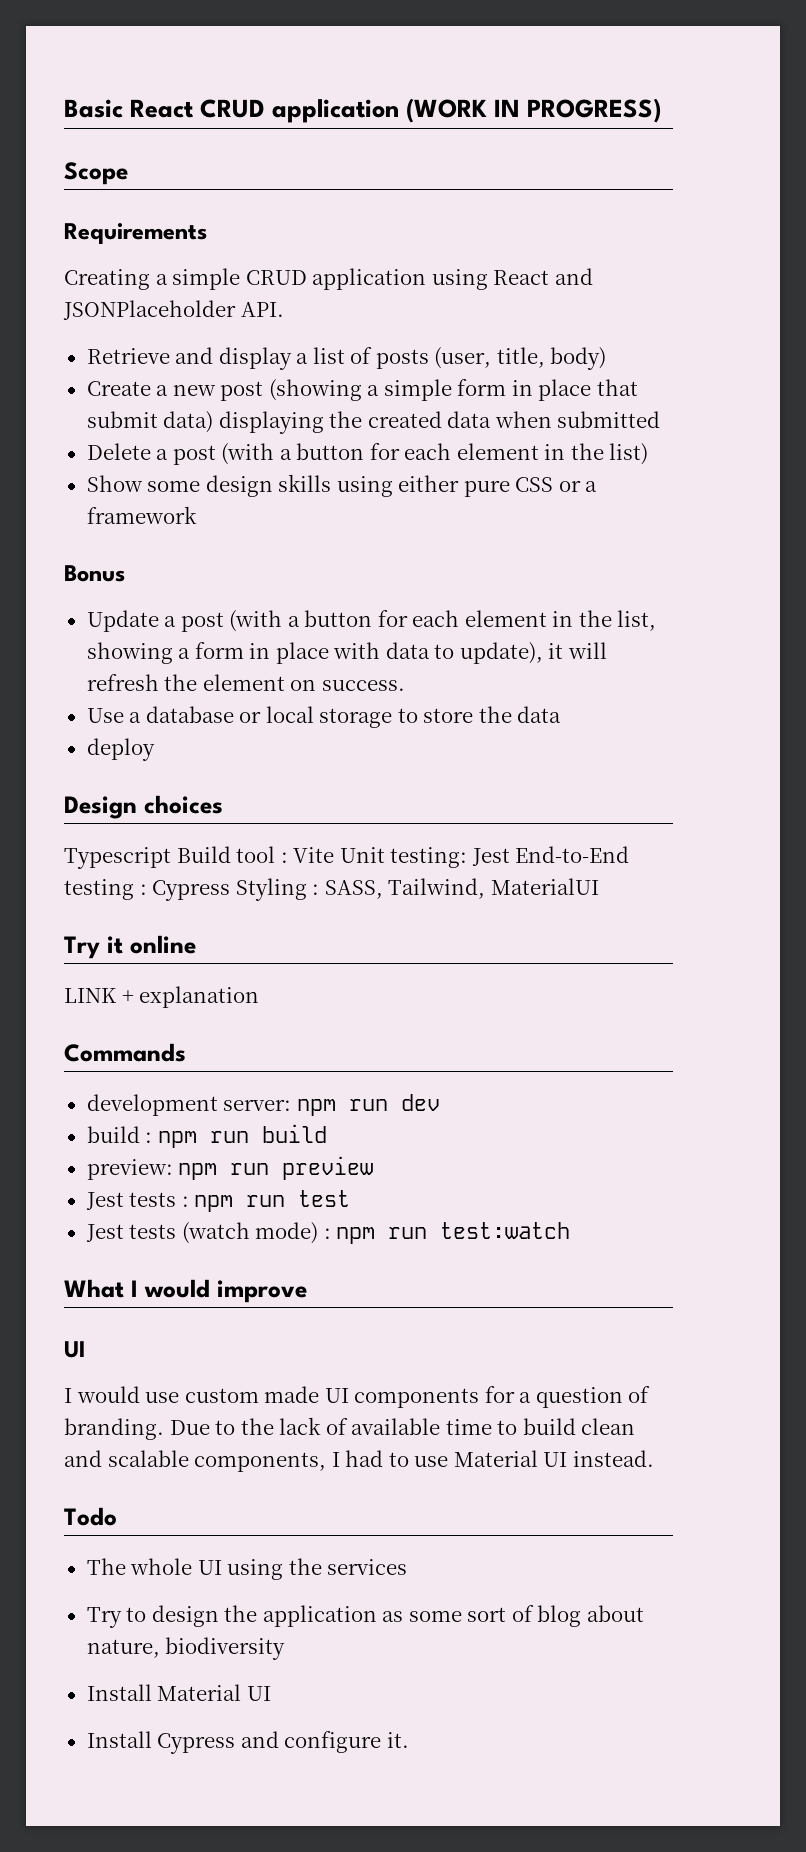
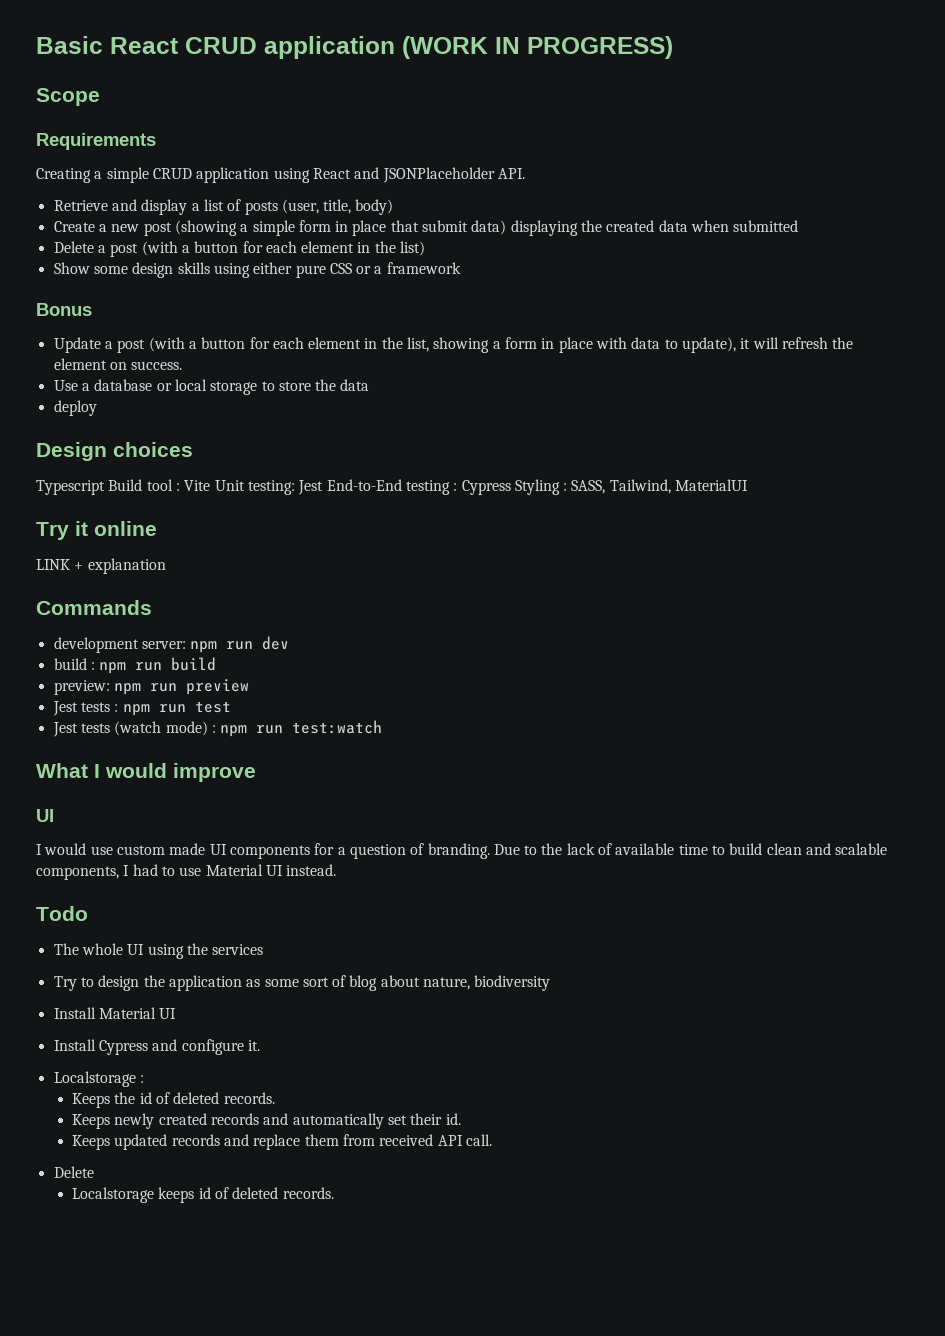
(409, 1740) none -> [53,1071,144,1087] [72,1092,275,1108] [72,1113,461,1129] [72,1134,492,1150] [53,1166,94,1178] [72,1187,334,1203] // Localstorage : // Keeps the id of deleted records. // Keeps newly created records and automatically set their id. // Keeps updated records and replace them from received API call. // Delete // Localstorage keeps id of deleted records.

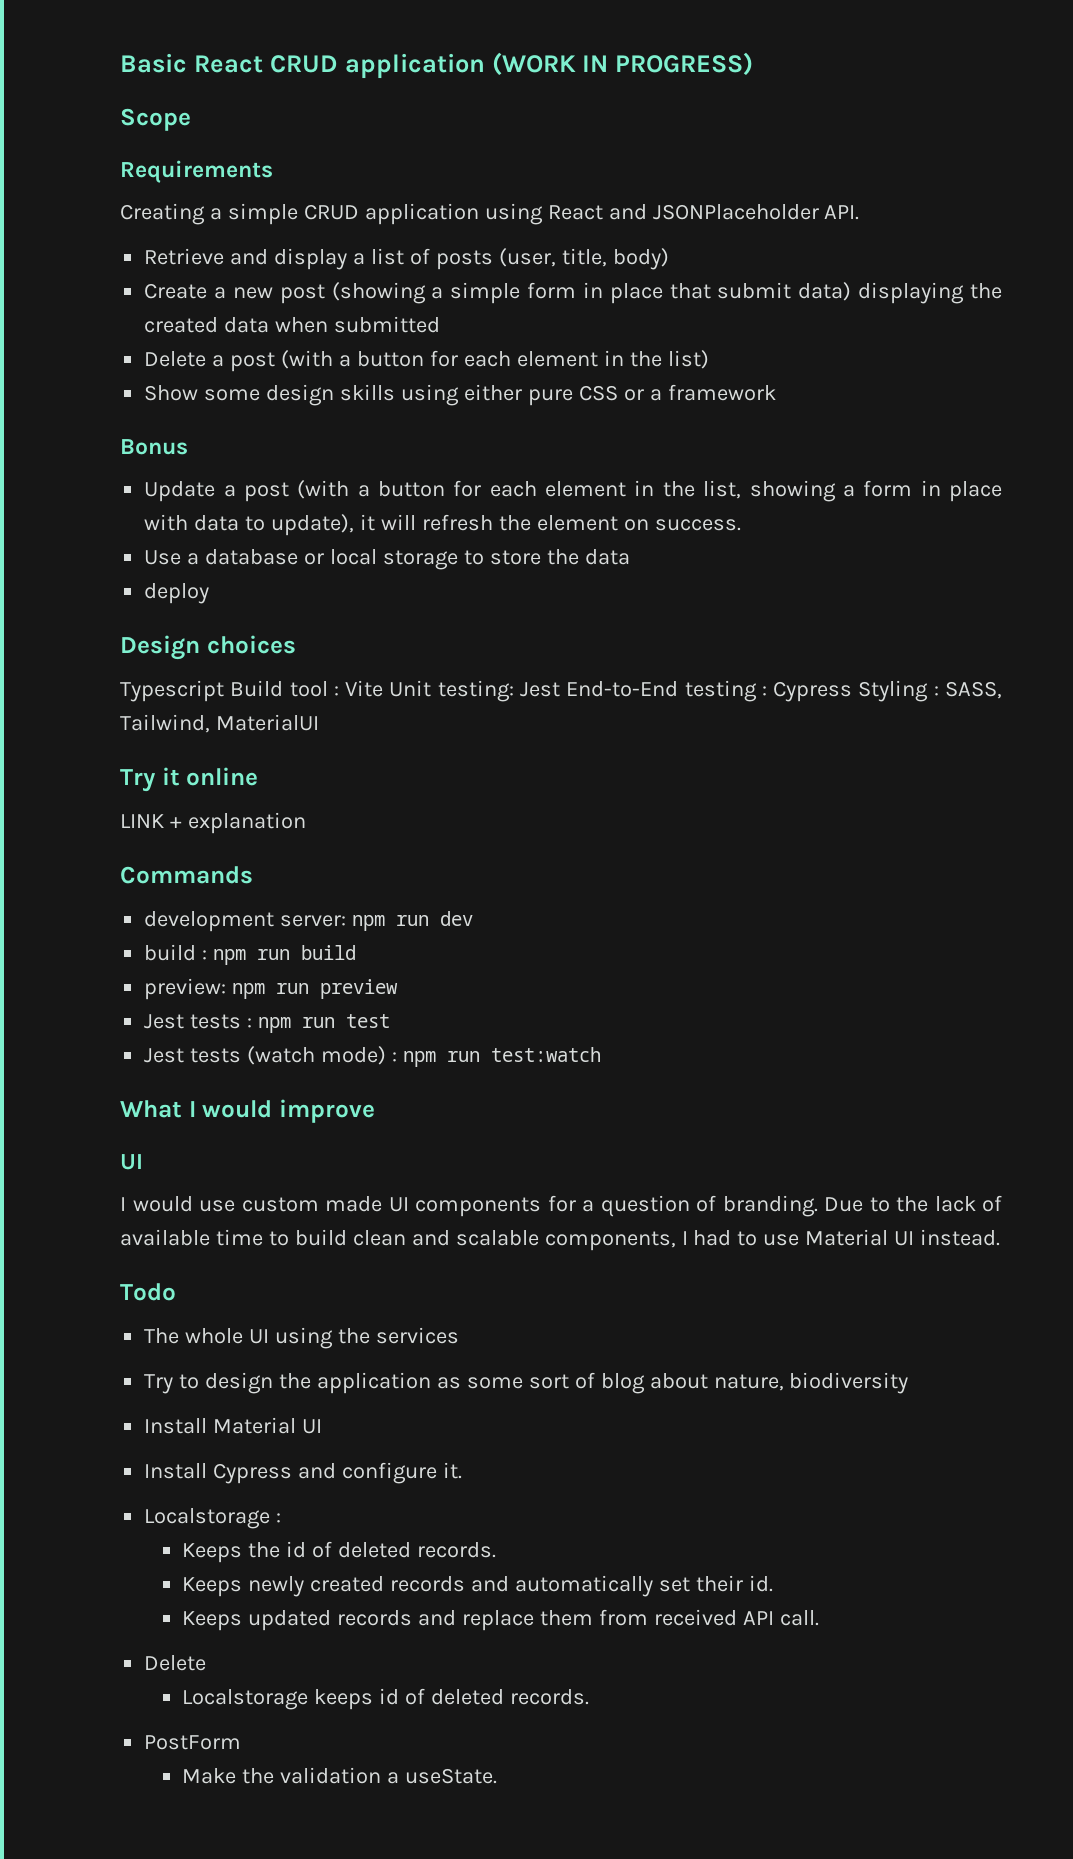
(334, 1193) none -> [144,1735,242,1750] [182,1767,498,1784] // PostForm // Make the validation a useState.

